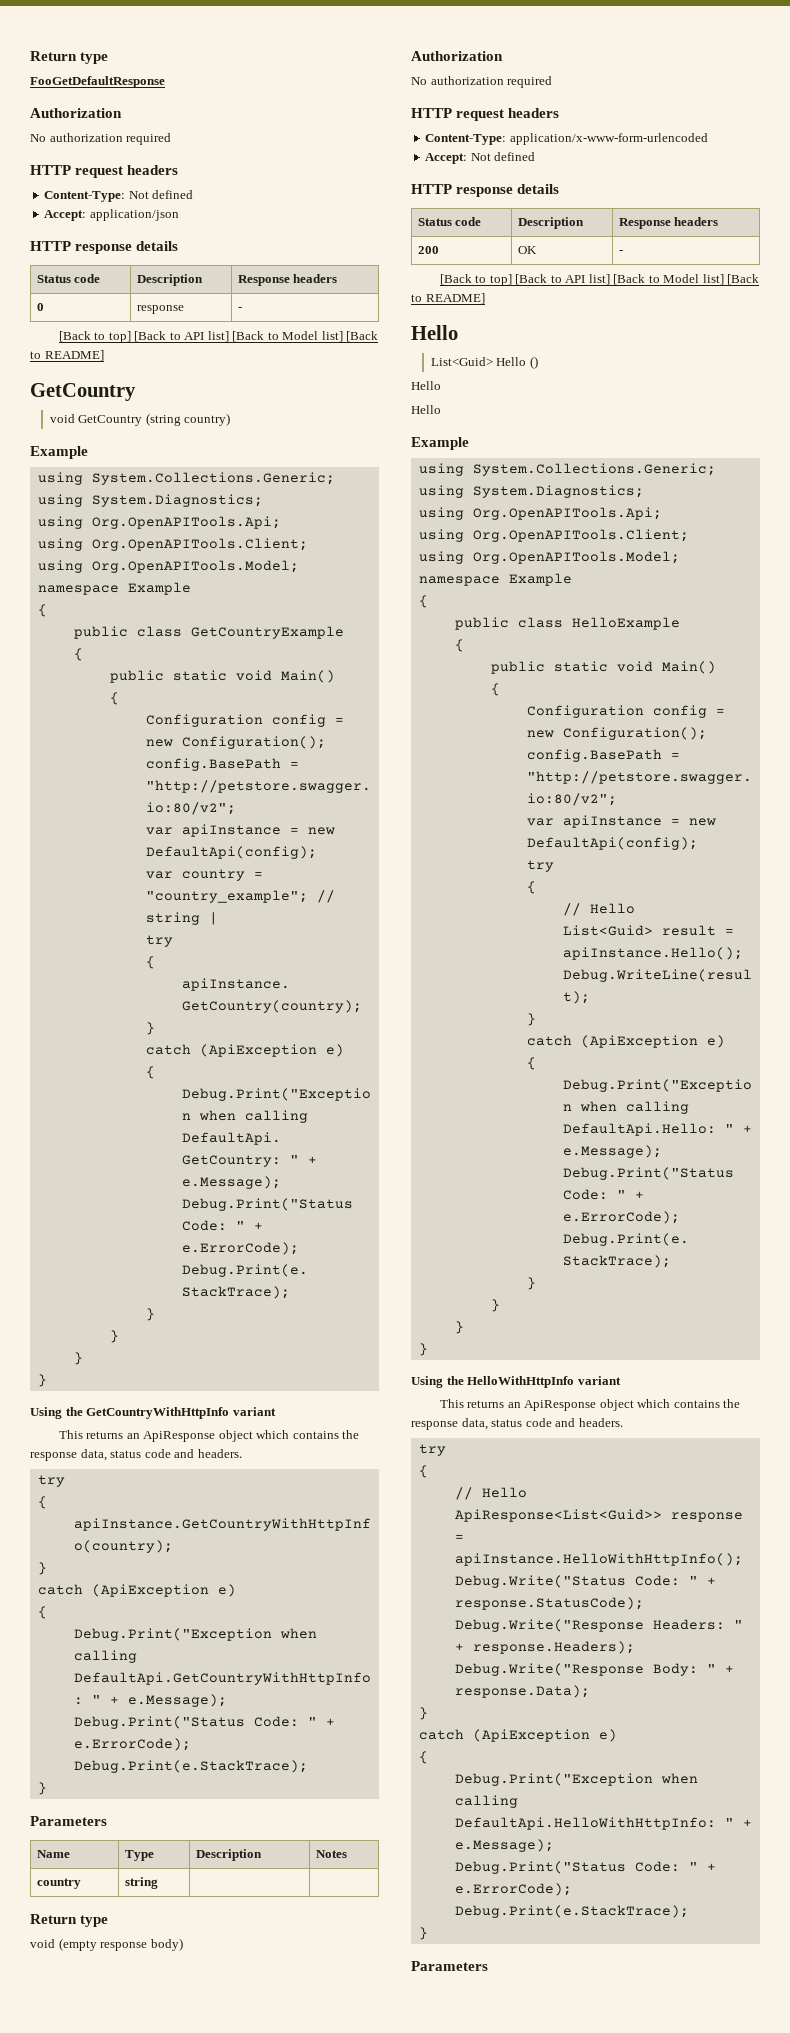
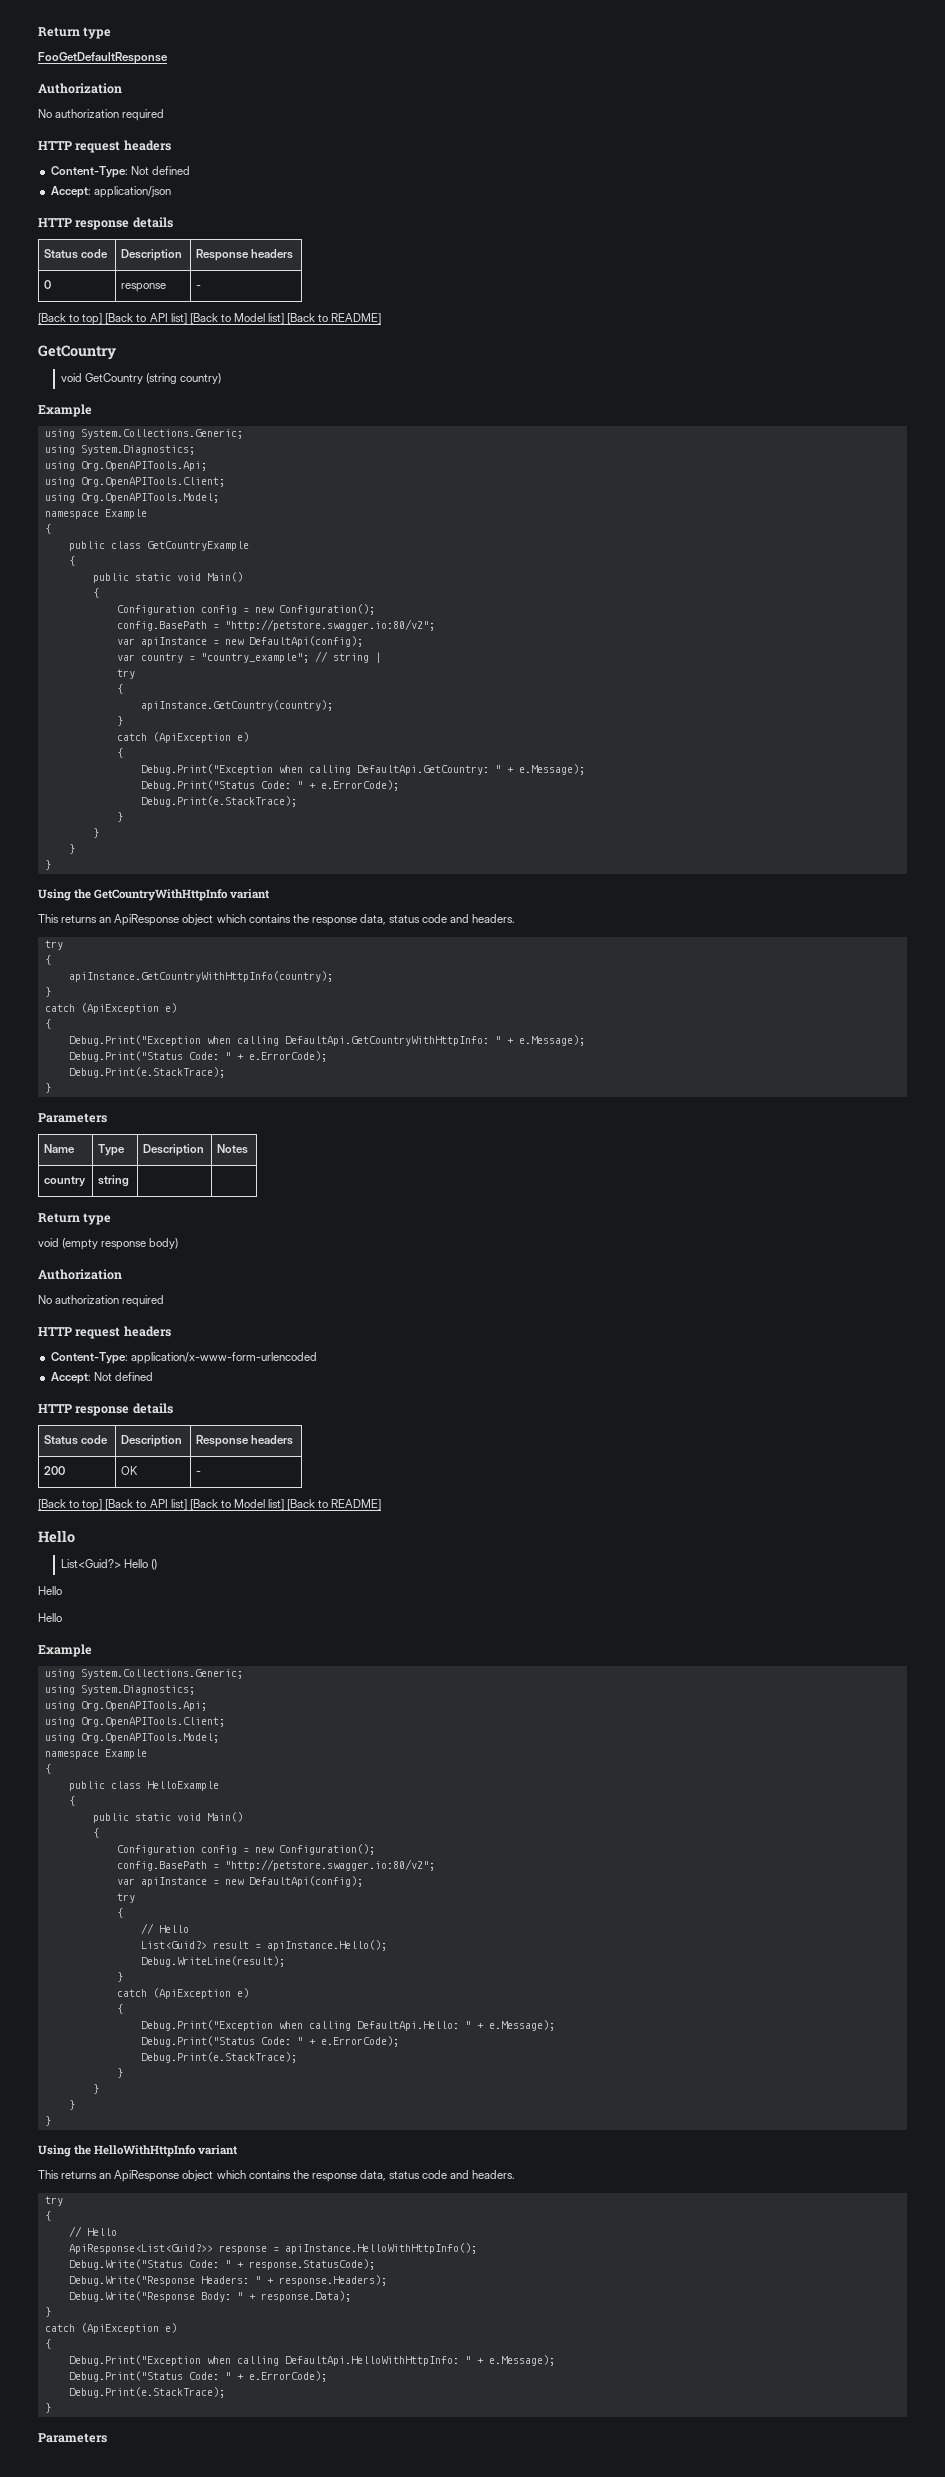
[430,357,493,366] List<Guid> -> [60,1559,121,1568] List<Guid?>
[562,925,653,936] List<Guid> -> [140,1941,207,1949] List<Guid?>
[454,1509,662,1522] ApiResponse<List<Guid>> -> [68,2244,213,2254] ApiResponse<List<Guid?>>

